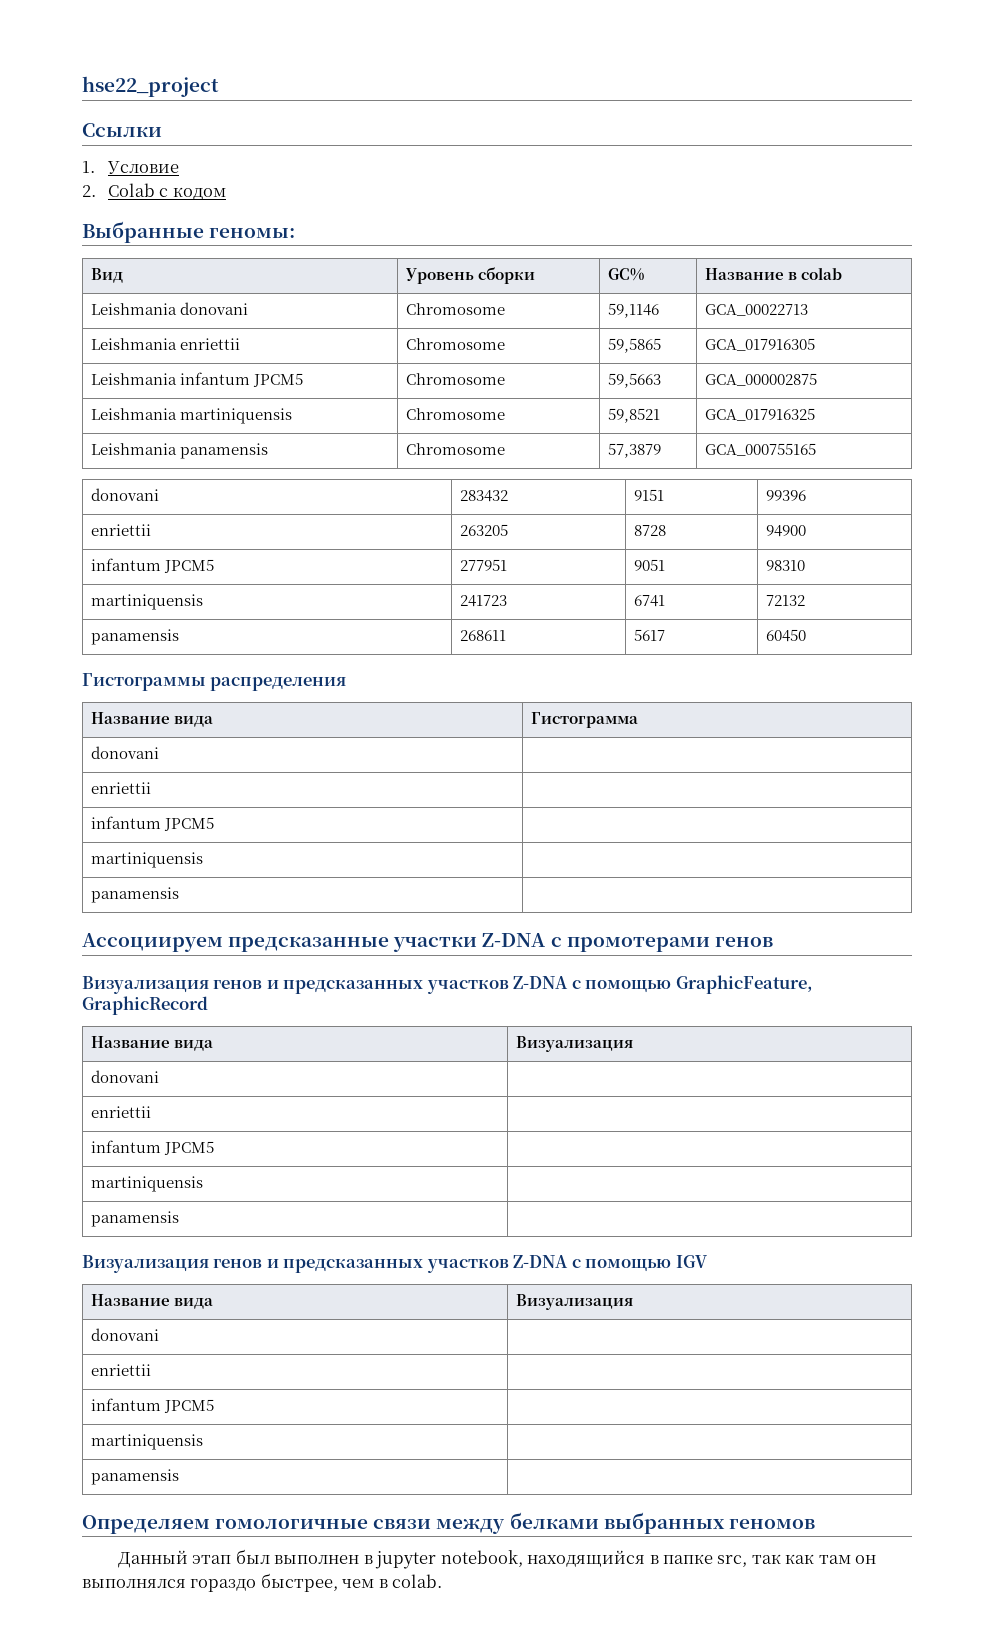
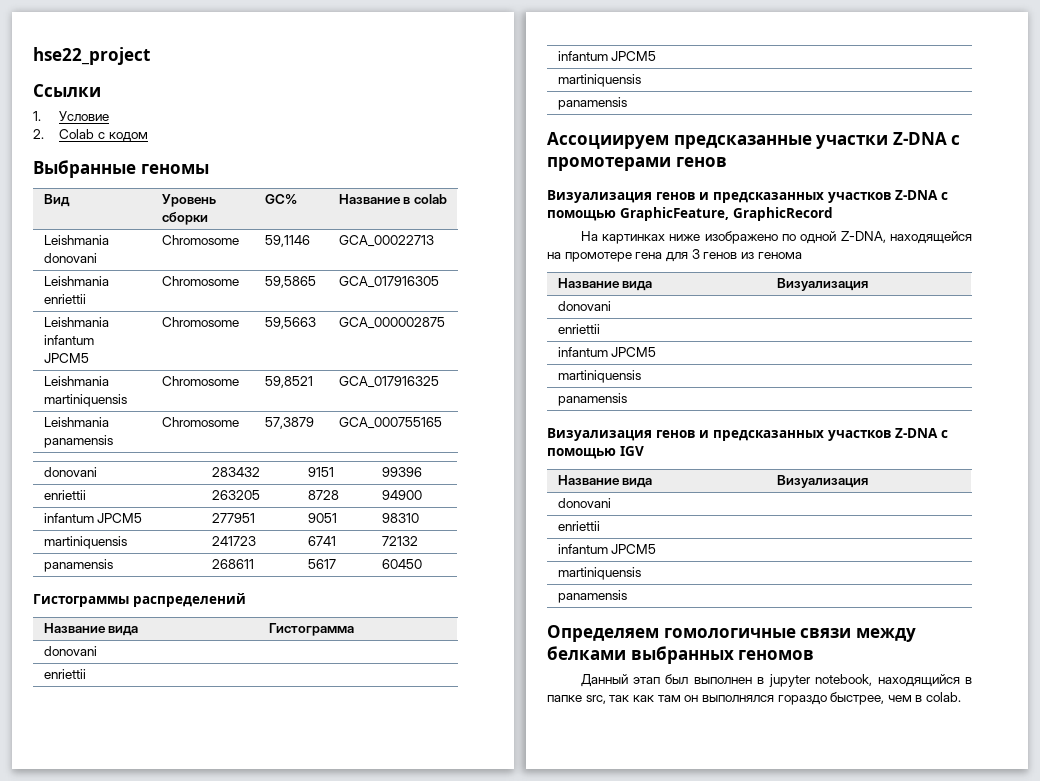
[209,228,296,238] геномы: -> [140,164,209,174] геномы
[210,677,347,691] распределения -> [133,593,246,607] распределений
(208, 1005) none -> [580,231,972,244] [547,249,802,262] // На картинках ниже изображено по одной Z-DNA, находящейся на промотере гена для 3 генов из генома

